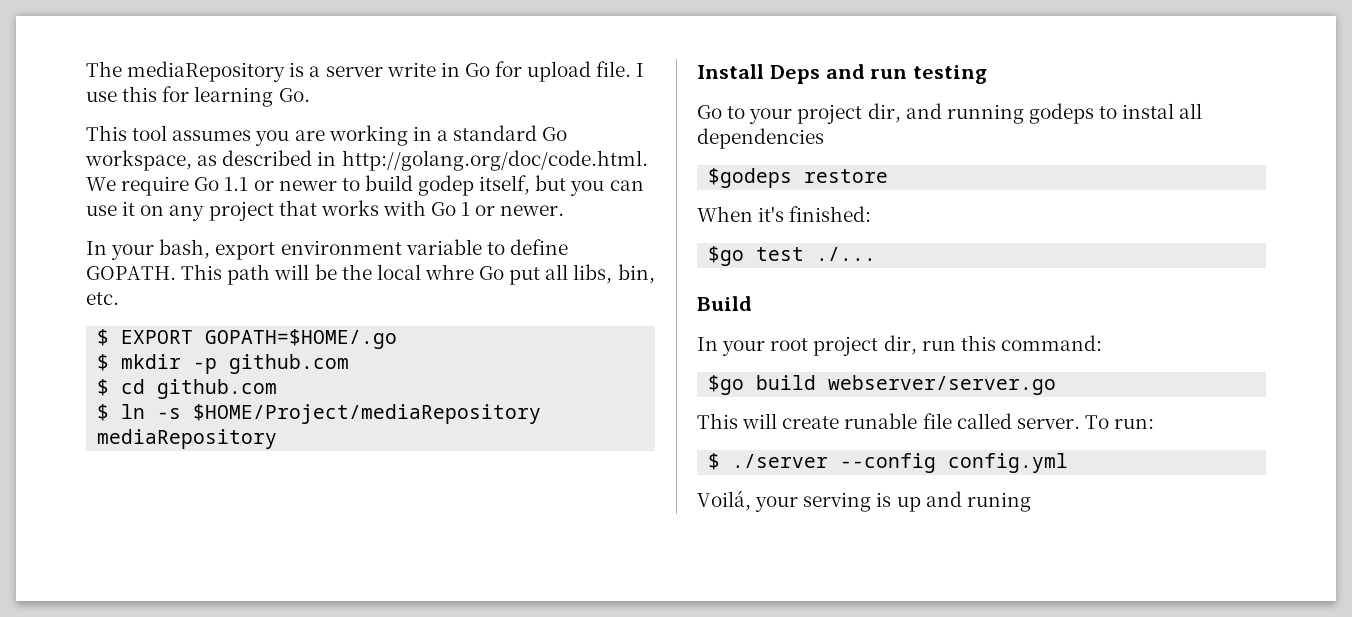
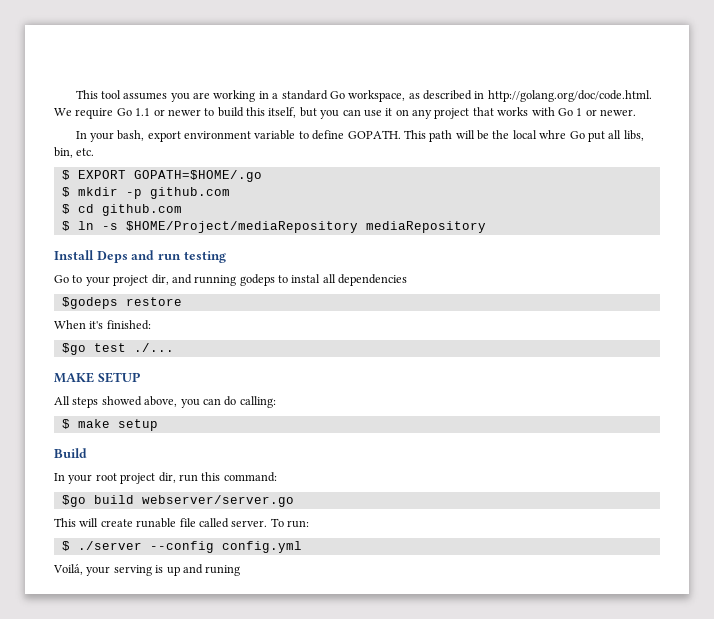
[86,61,645,82] [86,86,310,107] The mediaRepository is a server write in Go for upload file. I use this for learning Go. // -> (75, 94) none
[418,175,475,196] godep -> [246,107,265,116] this
(877, 254) none -> [54,372,140,383] [54,396,276,408] [61,419,158,431] // MAKE SETUP // All steps showed above, you can do calling: // $ make setup

